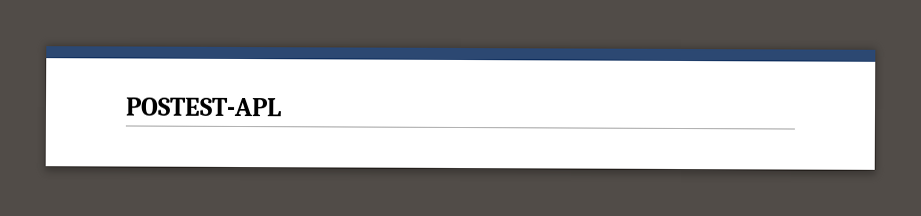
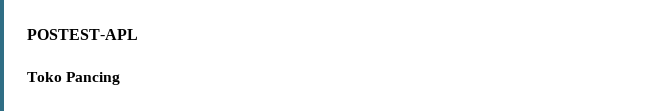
(282, 107) none -> [27,72,121,85] // Toko Pancing

